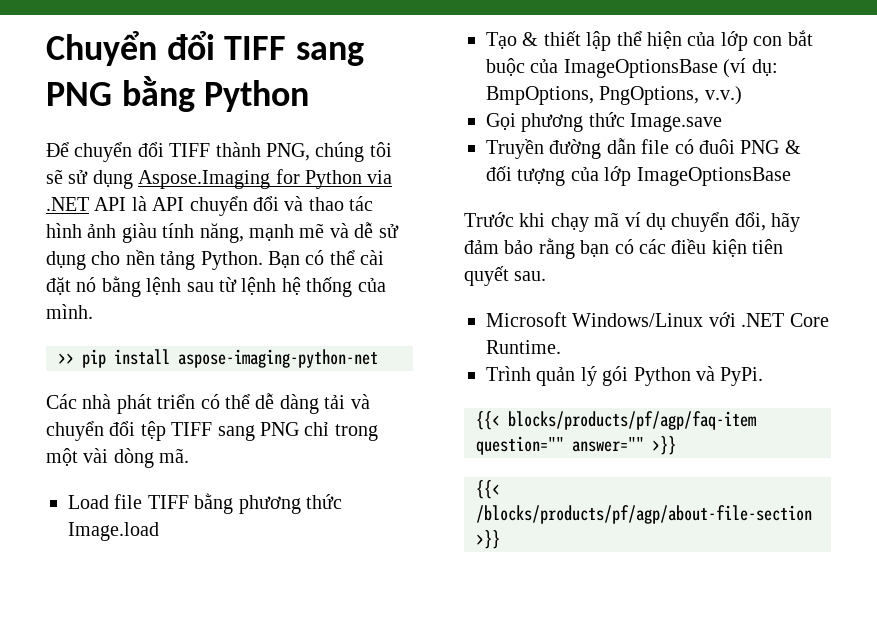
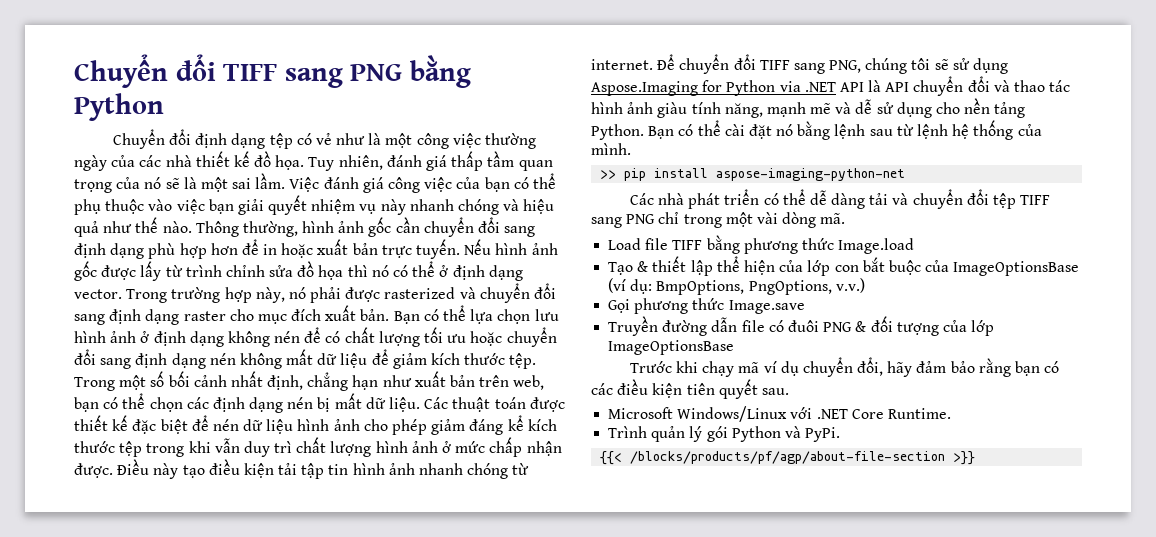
(310, 96) none -> [112,129,536,149] [74,151,553,171] [74,173,556,193] [74,195,555,215] [74,217,536,237] [74,239,558,259] [74,261,523,281] [74,283,557,303] [74,305,559,325] [74,327,557,347] [74,349,537,369] [74,371,545,391] [74,393,565,413] [74,415,557,435] [74,437,562,457] [74,459,530,479] [591,59,653,70] Chuyển đổi định dạng tệp có vẻ như là một công việc thường ngày của các nhà thiết kế đồ họa. Tuy nhiên, đánh giá thấp tầm quan trọng của nó sẽ là một sai lầm. Việc đánh giá công việc của bạn có thể phụ thuộc vào việc bạn giải quyết nhiệm vụ này nhanh chóng và hiệu quả như thế nào. Thông thường, hình ảnh gốc cần chuyển đổi sang định dạng phù hợp hơn để in hoặc xuất bản trực tuyến. Nếu hình ảnh gốc được lấy từ trình chỉnh sửa đồ họa thì nó có thể ở định dạng vector. Trong trường hợp này, nó phải được rasterized và chuyển đổi sang định dạng raster cho mục đích xuất bản. Bạn có thể lựa chọn lưu hình ảnh ở định dạng không nén để có chất lượng tối ưu hoặc chuyển đổi sang định dạng nén không mất dữ liệu để giảm kích thước tệp. Trong một số bối cảnh nhất định, chẳng hạn như xuất bản trên web, bạn có thể chọn các định dạng nén bị mất dữ liệu. Các thuật toán được thiết kế đặc biệt để nén dữ liệu hình ảnh cho phép giảm đáng kể kích thước tệp trong khi vẫn duy trì chất lượng hình ảnh ở mức chấp nhận được. Điều này tạo điều kiện tải tập tin hình ảnh nhanh chóng từ internet.
[215,142,261,157] thành -> [793,63,825,74] sang
[476,411,756,430] [476,436,676,455] // {{< blocks/products/pf/agp/faq-item question="" answer="" >}} -> (841, 434) none

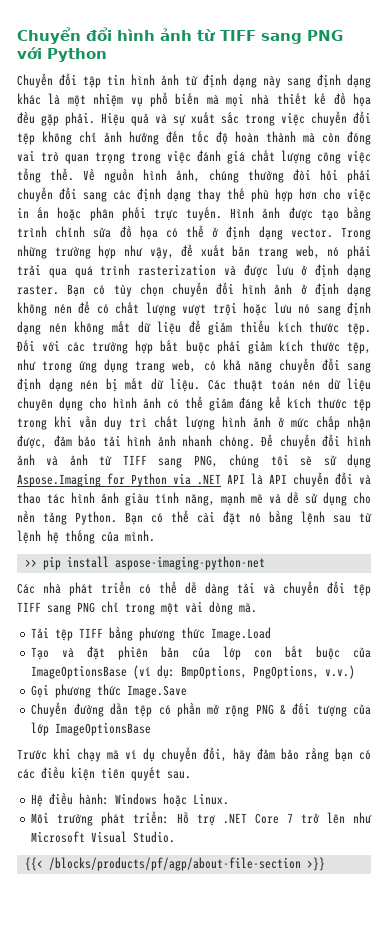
[74,54,471,88] Chuyển đổi TIFF sang PNG bằng -> [17,27,343,44] [17,47,42,59] Chuyển đổi hình ảnh từ TIFF sang PNG với
[195,133,536,149] [74,151,553,171] [74,173,556,193] [74,195,555,215] [74,217,536,237] [74,243,145,259] định dạng tệp có vẻ như là một công việc thường ngày của các nhà thiết kế đồ họa. Tuy nhiên, đánh giá thấp tầm quan trọng của nó sẽ là một sai lầm. Việc đánh giá công việc của bạn có thể phụ thuộc vào việc bạn giải quyết nhiệm vụ này nhanh chóng và hiệu quả như thế nào. Thông thường, hình ảnh gốc cần chuyển đổi sang định dạng -> [83,74,371,88] [17,92,371,107] [17,111,371,126] [17,131,371,145] [17,150,371,164] [17,168,371,183] [17,187,245,202] tập tin hình ảnh từ định dạng này sang định dạng khác là một nhiệm vụ phổ biến mà mọi nhà thiết kế đồ họa đều gặp phải. Hiệu quả và sự xuất sắc trong việc chuyển đổi tệp không chỉ ảnh hưởng đến tốc độ hoàn thành mà còn đóng vai trò quan trọng trong việc đánh giá chất lượng công việc tổng thể. Về nguồn hình ảnh, chúng thường đòi hỏi phải chuyển đổi sang các định dạng thay thế
[241,239,558,259] [74,261,183,281] để in hoặc xuất bản trực tuyến. Nếu hình ảnh gốc được lấy từ -> [323,188,371,202] [17,206,372,221] cho việc in ấn hoặc phân phối trực tuyến. Hình ảnh được tạo bằng
[347,265,389,277] thì nó -> (158, 233) none
[171,283,557,303] [74,305,559,325] trường hợp này, nó phải được rasterized và chuyển đổi sang định dạng raster cho mục đích xuất bản. Bạn có thể lựa chọn lưu -> [17,244,371,259] [17,264,372,278] [17,282,235,297] những trường hợp như vậy, để xuất bản trang web, nó phải trải qua quá trình rasterization và được lưu ở định dạng raster. Bạn có tùy chọn chuyển đổi
[424,327,557,347] [74,349,96,365] tối ưu hoặc chuyển đổi -> [182,302,310,316] vượt trội hoặc lưu nó
(427, 361) none -> [240,320,271,333] thiểu
[74,371,545,391] [74,393,209,412] Trong một số bối cảnh nhất định, chẳng hạn như xuất bản trên web, bạn có thể chọn các -> [16,340,371,354] [17,358,371,373] Đối với các trường hợp bắt buộc phải giảm kích thước tệp, như trong ứng dụng trang web, có khả năng chuyển đổi sang
[529,397,565,412] [74,415,428,435] được thiết kế đặc biệt để nén dữ liệu hình ảnh cho phép -> [302,378,371,392] [17,396,203,411] nén dữ liệu chuyên dụng cho hình ảnh có thể
[74,459,530,479] [591,54,756,74] được. Điều này tạo điều kiện tải tập tin hình ảnh nhanh chóng từ internet. Để chuyển đổi -> [17,434,371,449] [17,454,113,466] được, đảm bảo tải hình ảnh nhanh chóng. Để chuyển đổi hình ảnh và ảnh từ
[608,238,669,250] Load file -> [31,627,74,641] Tải tệp
[838,238,915,254] Image.load -> [211,627,272,641] Image.Load
[637,256,775,276] & thiết lập thể hiện -> [62,646,180,660] và đặt phiên bản
[728,300,805,314] [608,316,819,336] Image.save // Truyền đường dẫn file có đuôi -> [127,685,188,698] [31,702,250,717] Image.Save // Chuyển đường dẫn tệp có phần mở rộng
[608,406,951,422] [608,426,841,442] Microsoft Windows/Linux với .NET Core Runtime. // Trình quản lý gói Python và PyPi. -> [31,793,230,807] [31,811,373,826] [31,831,176,843] Hệ điều hành: Windows hoặc Linux. // Môi trường phát triển: Hỗ trợ .NET Core 7 trở lên như Microsoft Visual Studio.

